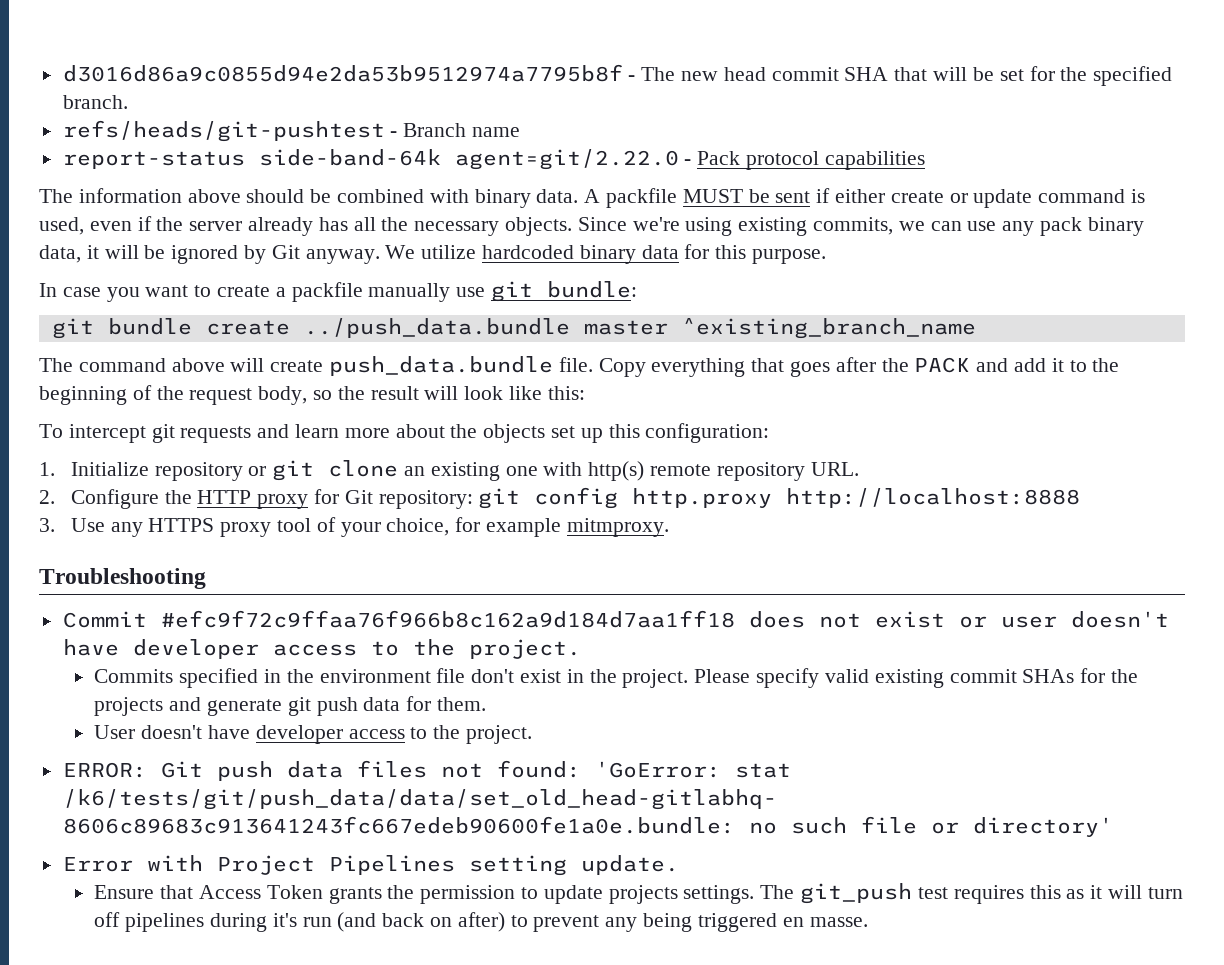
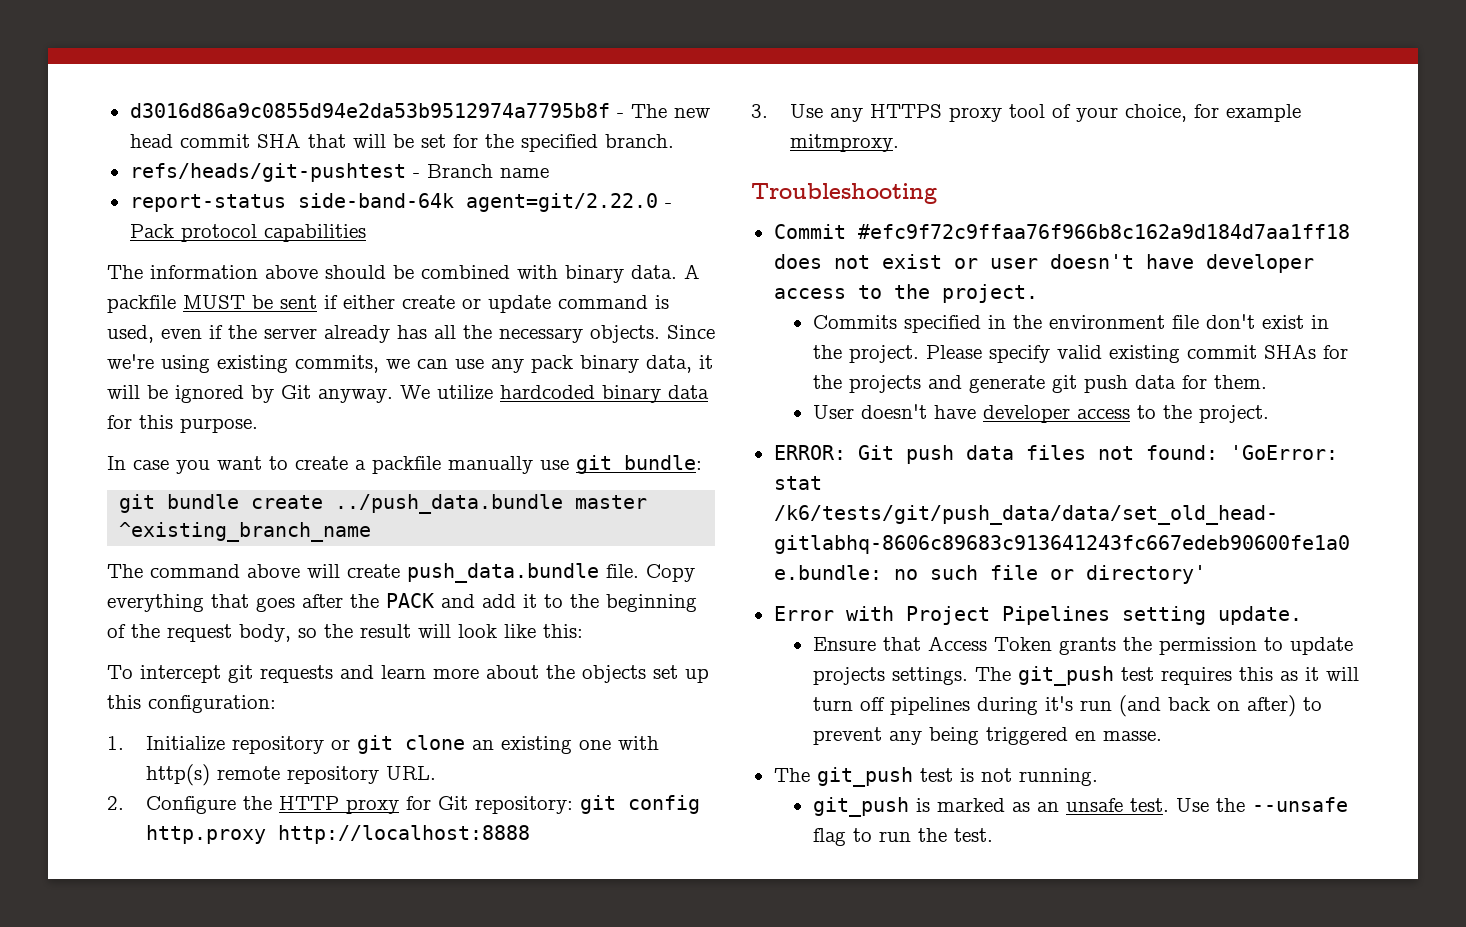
(868, 922) none -> [773,767,1098,787] [812,797,1348,817] [812,828,993,846] // The git_push test is not running. // git_push is marked as an unsafe test. Use the --unsafe flag to run the test.

